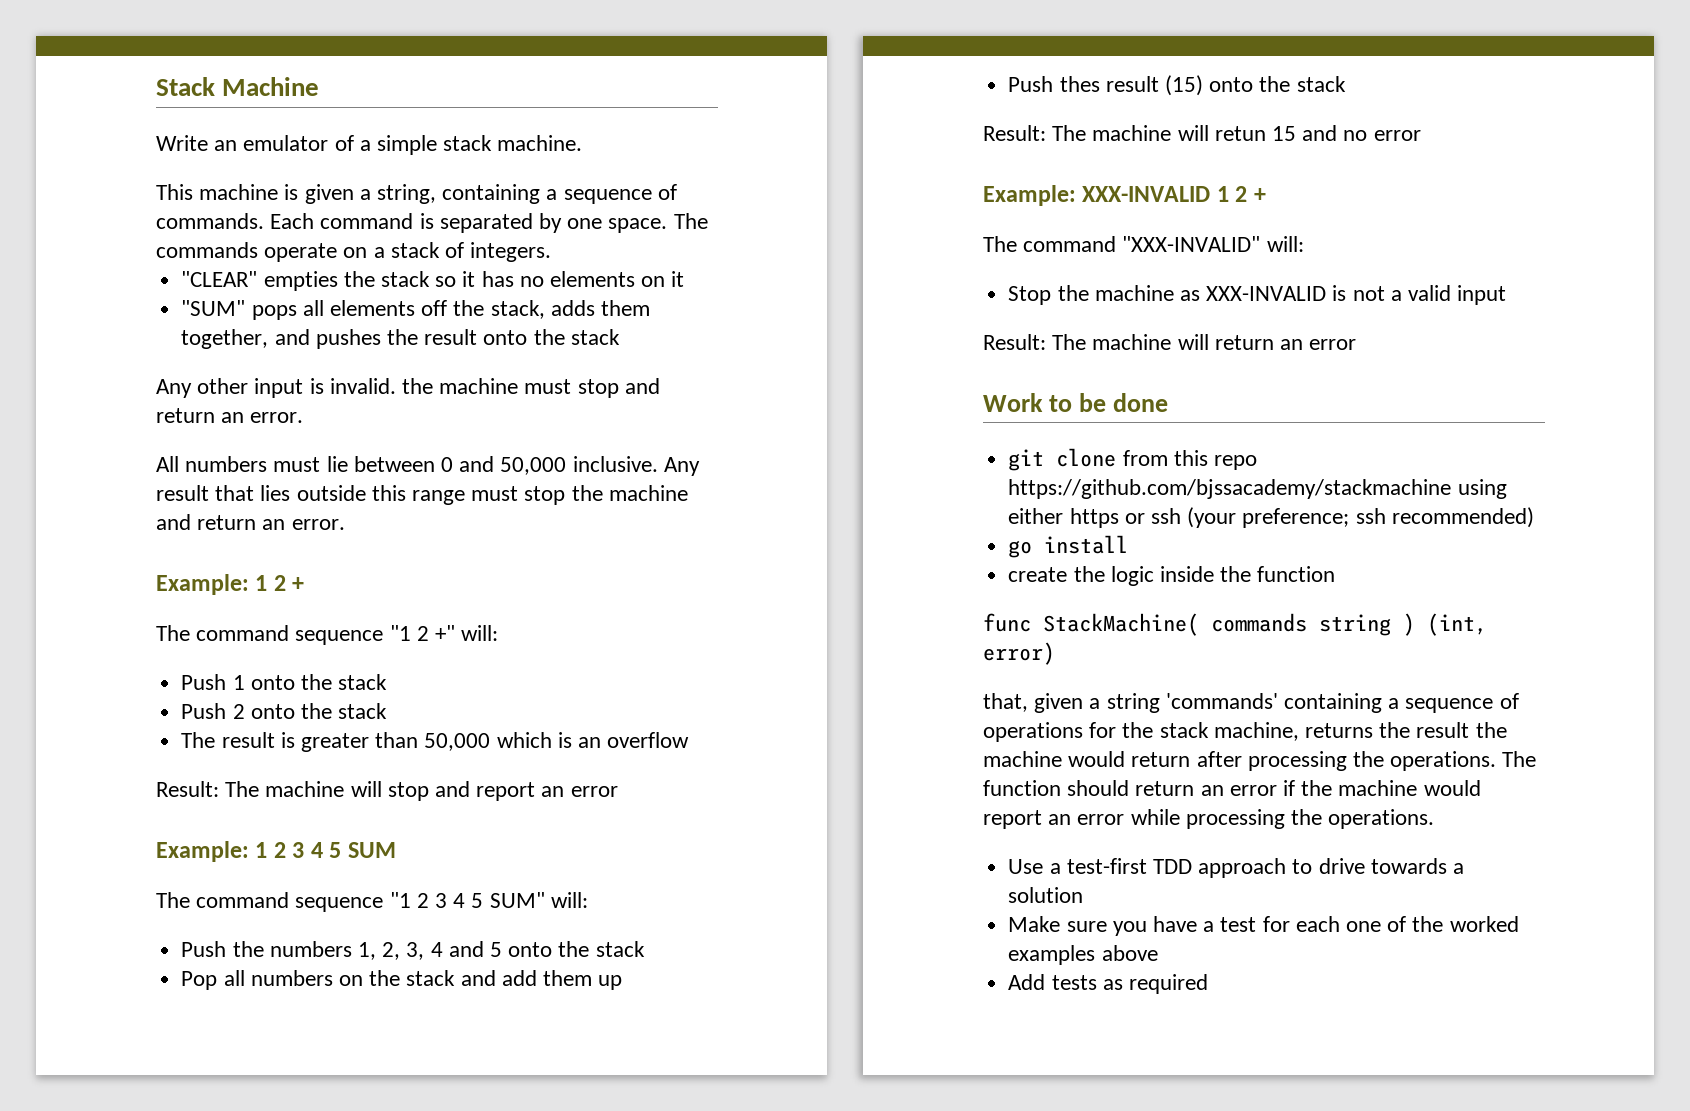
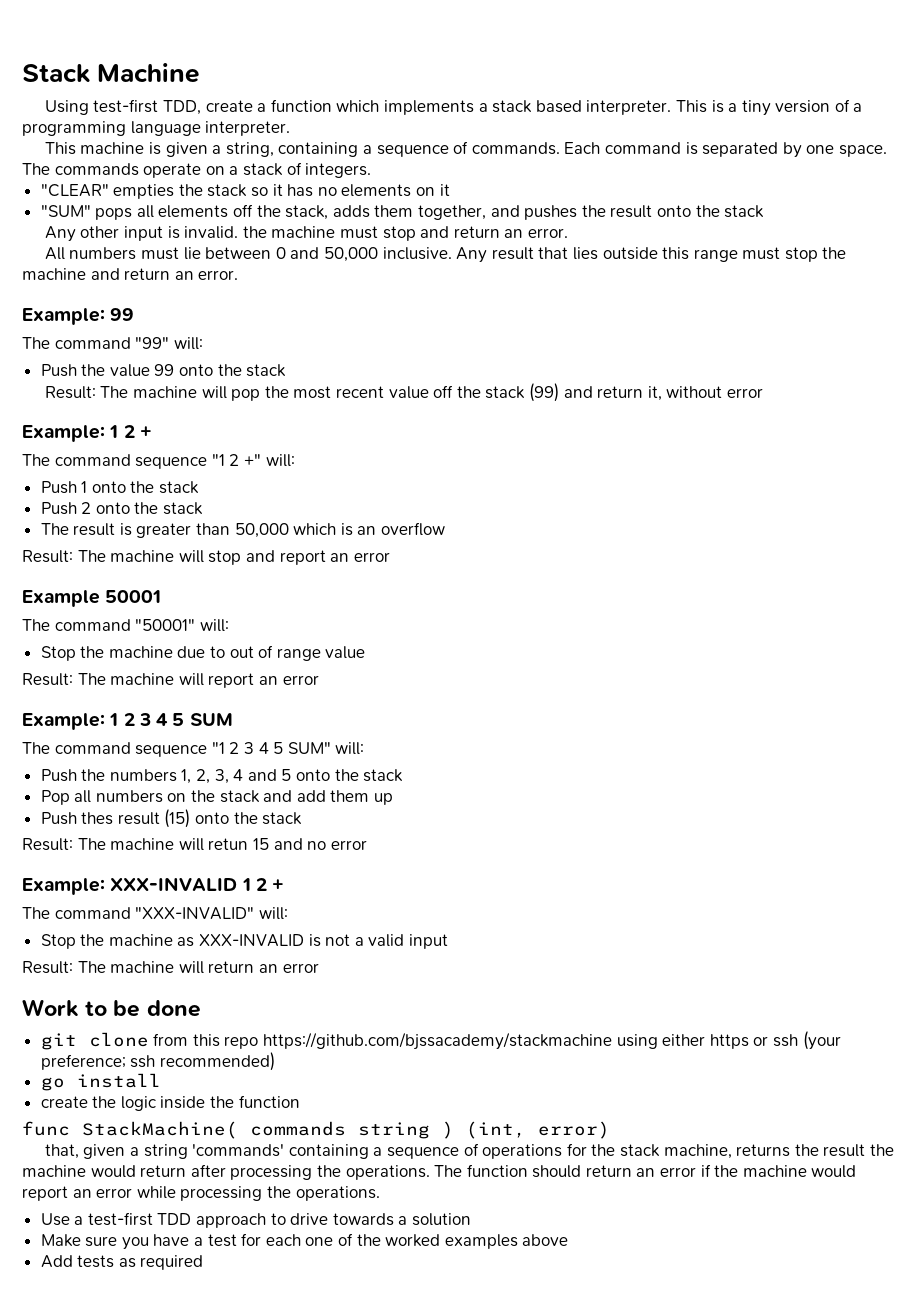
[156,135,583,155] Write an emulator of a simple stack machine. -> [44,99,863,116] [22,121,291,136] Using test-first TDD, create a function which implements a stack based interpreter. This is a tiny version of a programming language interpreter.
(345, 524) none -> [22,308,135,325] [22,337,203,350] [40,364,287,377] [44,383,763,402] // Example: 99 // The command "99" will: // Push the value 99 onto the stack // Result: The machine will pop the most recent value off the stack (99) and return it, without error
(618, 791) none -> [22,590,162,607] [22,619,229,632] [40,645,366,661] [22,673,319,688] // Example 50001 // The command "50001" will: // Stop the machine due to out of range value // Result: The machine will report an error

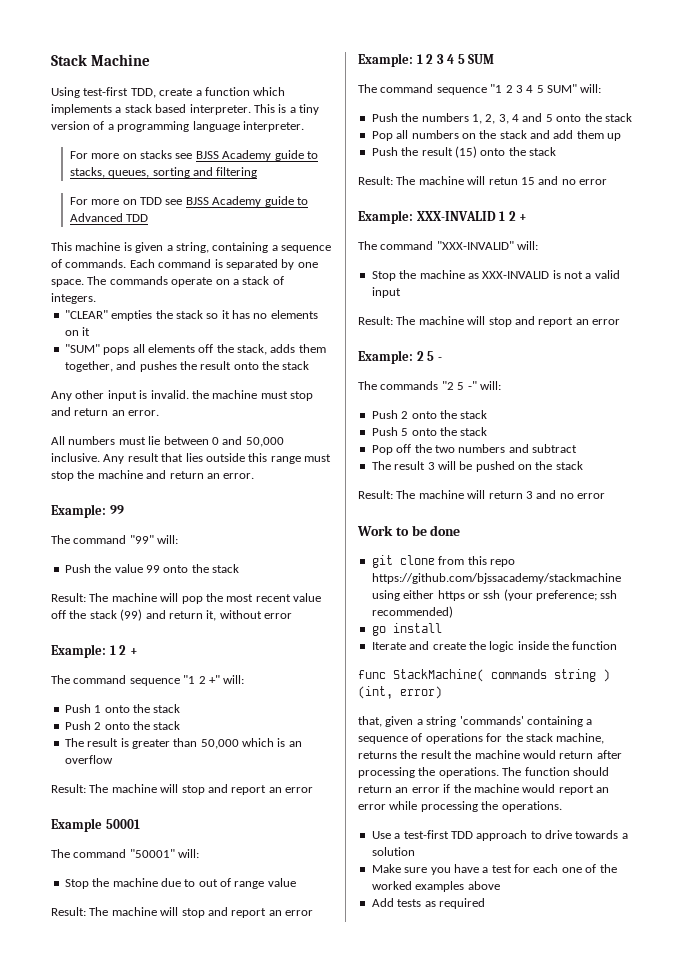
(291, 128) none -> [69,150,318,161] [69,167,258,178] [69,196,308,207] [69,213,149,222] // For more on stacks see BJSS Academy guide to stacks, queues, sorting and filtering // For more on TDD see BJSS Academy guide to Advanced TDD
(204, 679) none -> [181,907,228,918] stop and
[81,812,114,825] thes -> [401,147,419,156] the
(449, 941) none -> [358,316,620,327] [358,350,442,364] [358,381,501,390] [371,410,488,419] [371,427,488,436] [371,444,577,455] [371,461,583,472] // Result: The machine will stop and report an error // Example: 2 5 - // The commands "2 5 -" will: // Push 2 onto the stack // Push 5 onto the stack // Pop off the two numbers and subtract // The result 3 will be pushed on the stack
[258,964,278,973] an -> [525,490,574,499] 3 and no
(161, 1080) none -> [371,641,430,650] Iterate and

